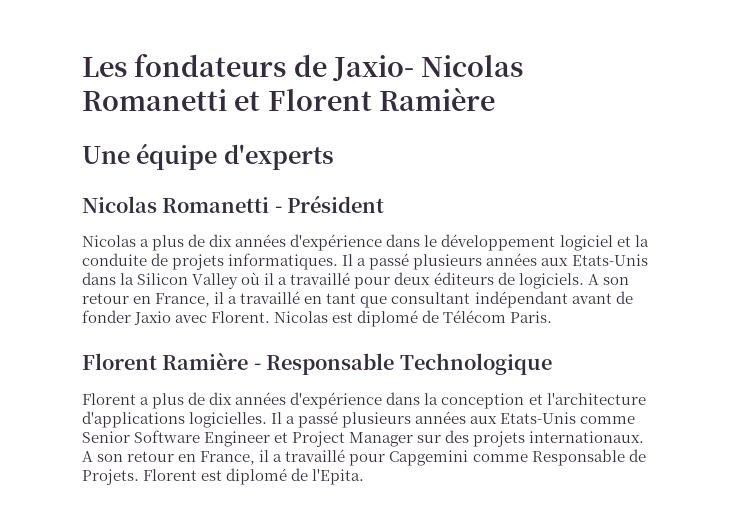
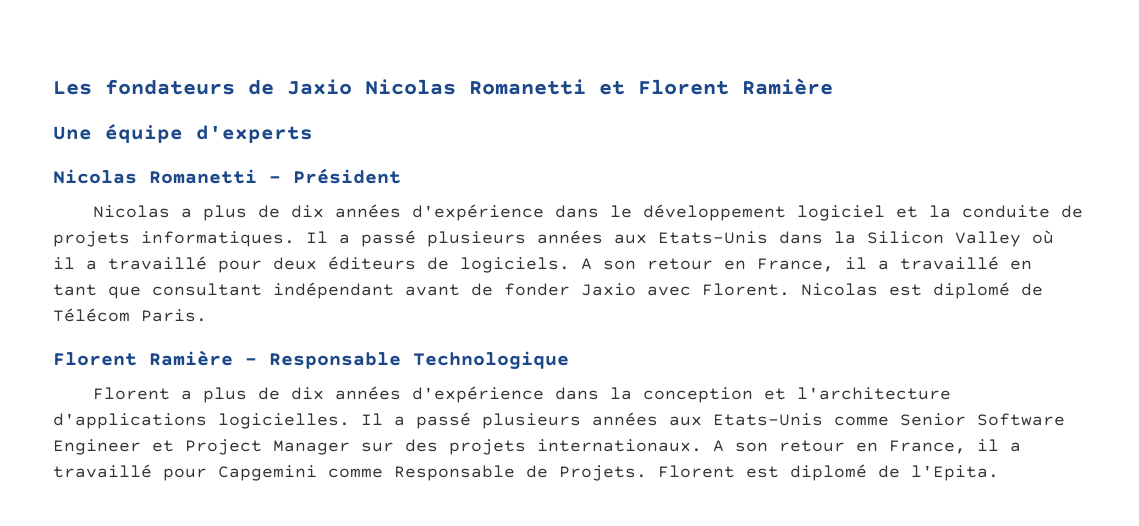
[331,55,414,82] Jaxio- -> [287,79,352,95] Jaxio

